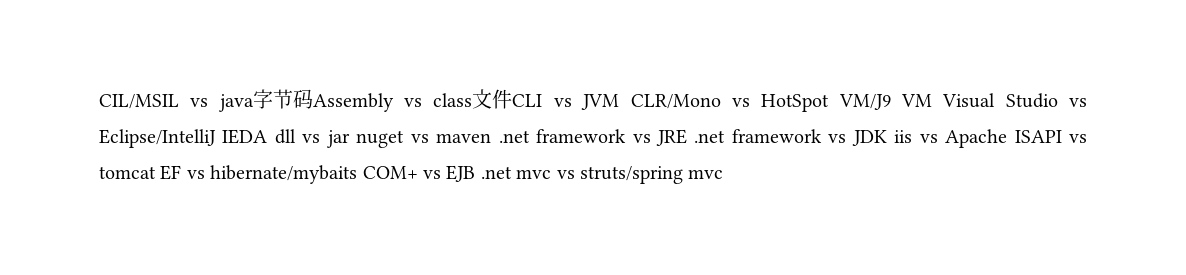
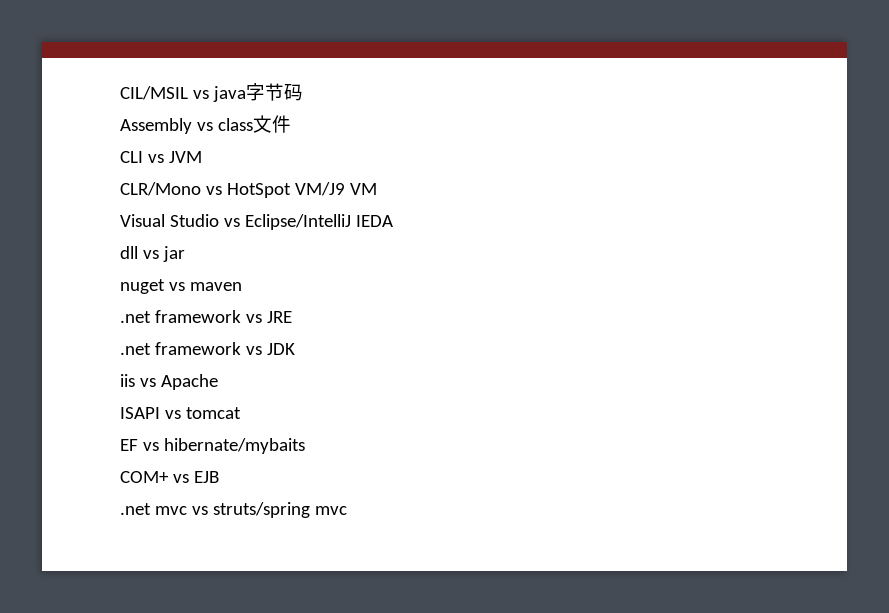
(313, 99) none -> (303, 92) //
(513, 99) none -> (291, 124) //
(620, 102) none -> (202, 157) //
(932, 100) none -> (377, 189) //
(268, 136) none -> (393, 221) //
(350, 139) none -> (185, 254) //
(492, 138) none -> (242, 286) //
(687, 137) none -> (292, 317) //
(887, 138) none -> (295, 349) //
(1008, 138) none -> (218, 382) //
(156, 172) none -> (241, 413) //
(358, 174) none -> (305, 446) //
(476, 173) none -> (219, 477) //

